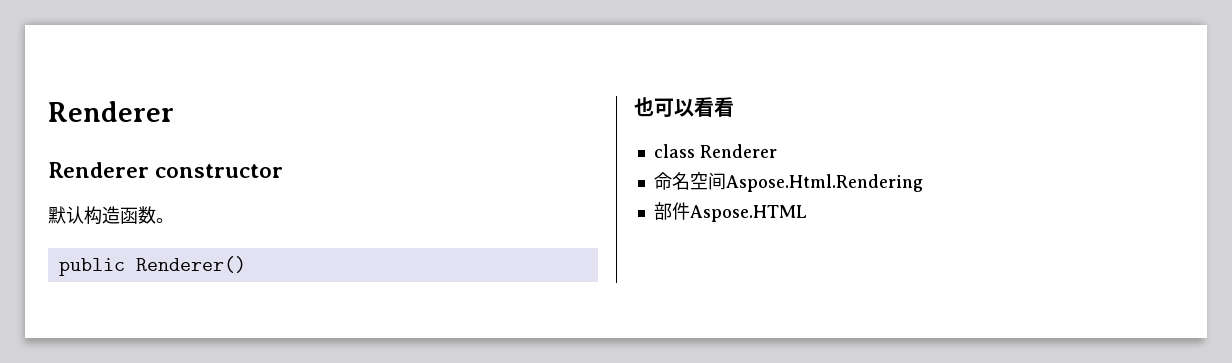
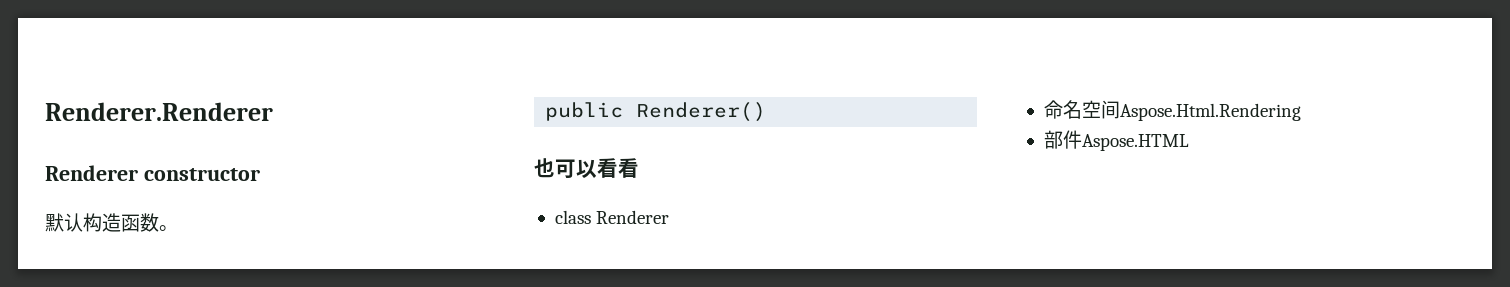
[48,101,174,122] Renderer -> [45,102,273,121] Renderer.Renderer

